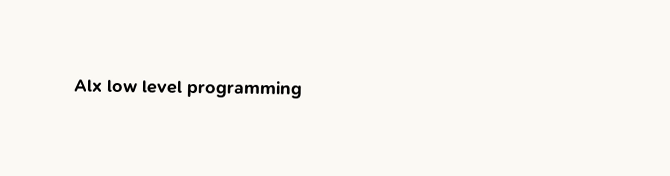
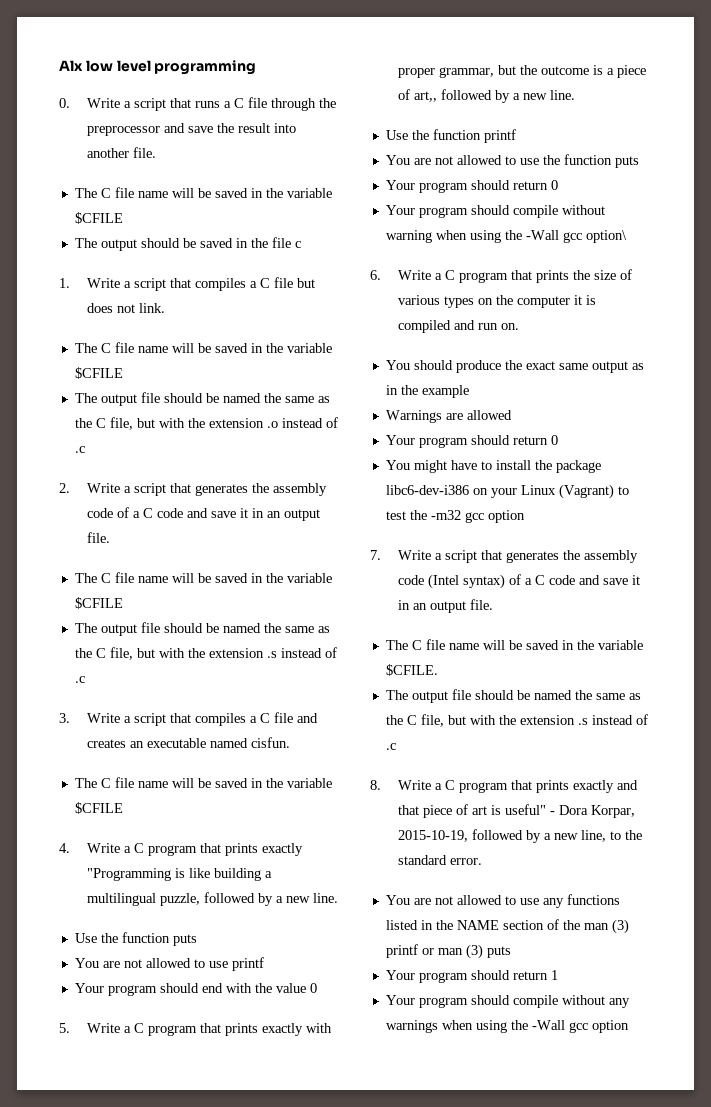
(303, 89) none -> [59,97,337,111] [87,123,297,136] [87,147,157,158] [74,187,332,198] [74,212,123,224] [74,237,301,251] [59,277,316,291] [87,303,166,313] [74,342,332,353] [74,367,123,379] [74,392,330,406] [74,417,338,430] [74,446,85,453] [59,483,328,496] [87,507,321,521] [87,532,111,543] [74,572,332,583] [74,597,123,609] [74,622,330,636] [74,647,337,660] [74,676,85,683] [59,712,319,726] [87,737,291,748] [74,777,332,788] [74,802,123,814] [59,843,304,856] [87,868,273,881] [87,892,339,906] [74,932,197,946] [74,957,264,971] [74,983,317,996] [59,1023,333,1036] [398,65,647,78] [398,89,576,103] [385,129,516,143] [385,154,639,168] [385,180,558,193] [385,205,605,218] [385,230,627,243] [370,269,633,283] [398,295,597,308] [398,320,520,333] [385,360,644,373] [385,385,469,398] [385,410,512,423] [385,435,558,448] [385,460,601,473] [385,484,629,499] [385,510,525,523] [370,550,639,563] [398,574,641,589] [398,599,494,613] [385,639,643,650] [385,664,438,676] [385,689,641,703] [385,714,648,727] [385,743,396,750] [370,780,639,793] [398,804,636,818] [398,829,643,843] [398,855,483,865] [385,894,620,908] [385,919,629,934] [385,944,511,959] [385,970,558,983] [385,995,630,1008] [385,1020,629,1033] // 0. Write a script that runs a C file through the preprocessor and save the result into another file. // The C file name will be saved in the variable $CFILE // The output should be saved in the file c // 1. Write a script that compiles a C file but does not link. // The C file name will be saved in the variable $CFILE // The output file should be named the same as the C file, but with the extension .o instead of .c // 2. Write a script that generates the assembly code of a C code and save it in an output file. // The C file name will be saved in the variable $CFILE // The output file should be named the same as the C file, but with the extension .s instead of .c // 3. Write a script that compiles a C file and creates an executable named cisfun. // The C file name will be saved in the variable $CFILE // 4. Write a C program that prints exactly "Programming is like building a multilingual puzzle, followed by a new line. // Use the function puts // You are not allowed to use printf // Your program should end with the value 0 // 5. Write a C program that prints exactly with proper grammar, but the outcome is a piece of art,, followed by a new line. // Use the function printf // You are not allowed to use the function puts // Your program should return 0 // Your program should compile without warning when using the -Wall gcc option\ // 6. Write a C program that prints the size of various types on the computer it is compiled and run on. // You should produce the exact same output as in the example // Warnings are allowed // Your program should return 0 // You might have to install the package libc6-dev-i386 on your Linux (Vagrant) to test the -m32 gcc option // 7. Write a script that generates the assembly code (Intel syntax) of a C code and save it in an output file. // The C file name will be saved in the variable $CFILE. // The output file should be named the same as the C file, but with the extension .s instead of .c // 8. Write a C program that prints exactly and that piece of art is useful" - Dora Korpar, 2015-10-19, followed by a new line, to the standard error. // You are not allowed to use any functions listed in the NAME section of the man (3) printf or man (3) puts // Your program should return 1 // Your program should compile without any warnings when using the -Wall gcc option

